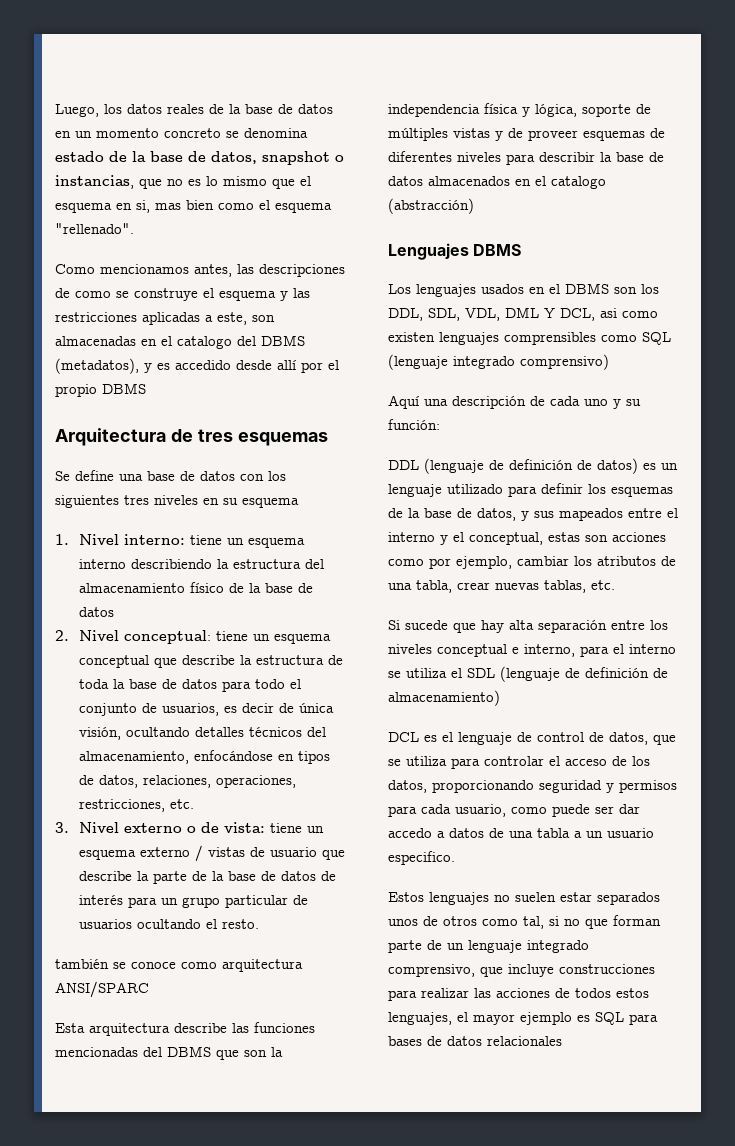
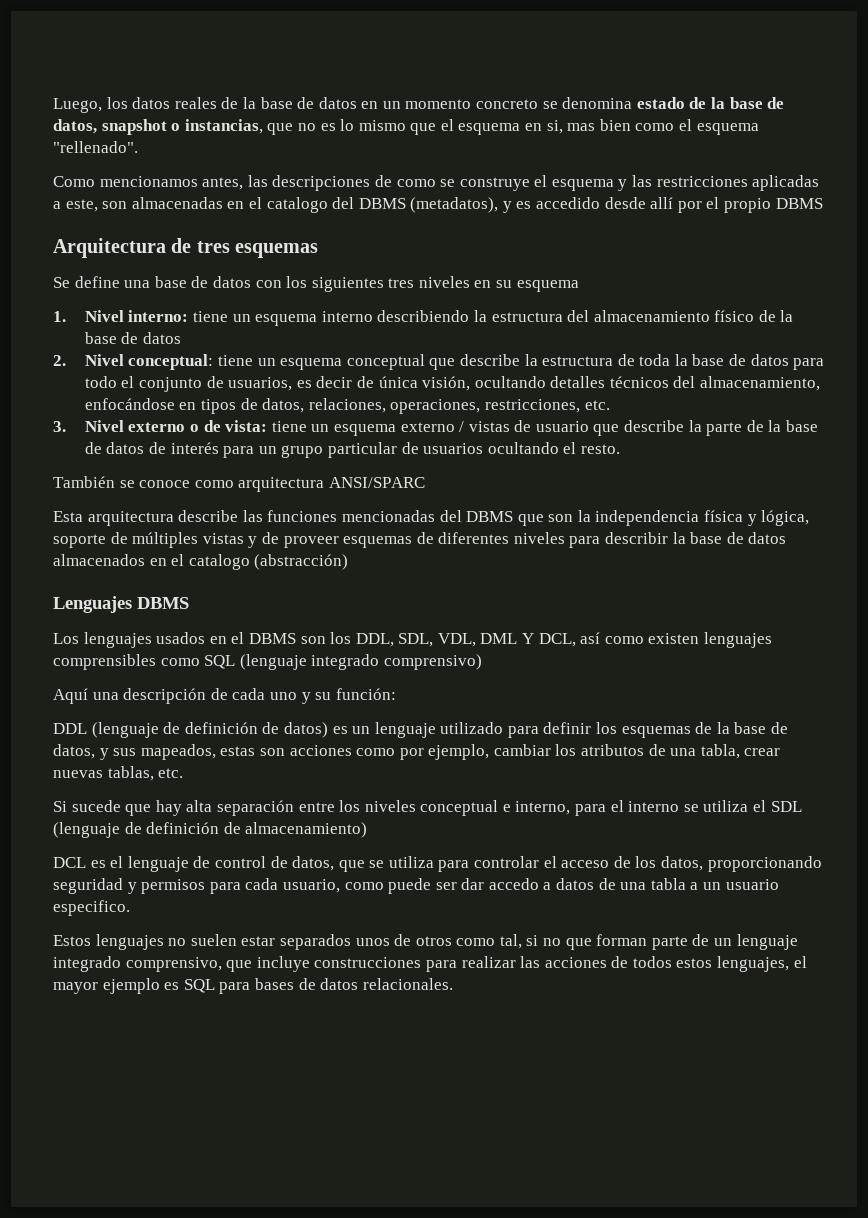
[55,959,109,969] también -> [53,476,115,488] También
[600,308,617,318] asi -> [580,632,601,644] así
[559,508,678,521] [388,532,543,545] mapeados entre el interno y el conceptual, -> [140,744,216,760] mapeados,
[487,1036,562,1046] relacionales -> [362,978,453,990] relacionales.

